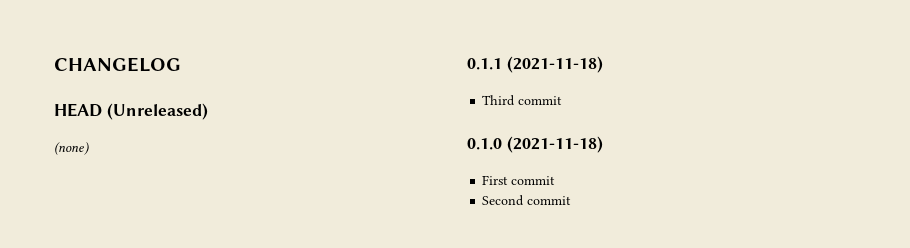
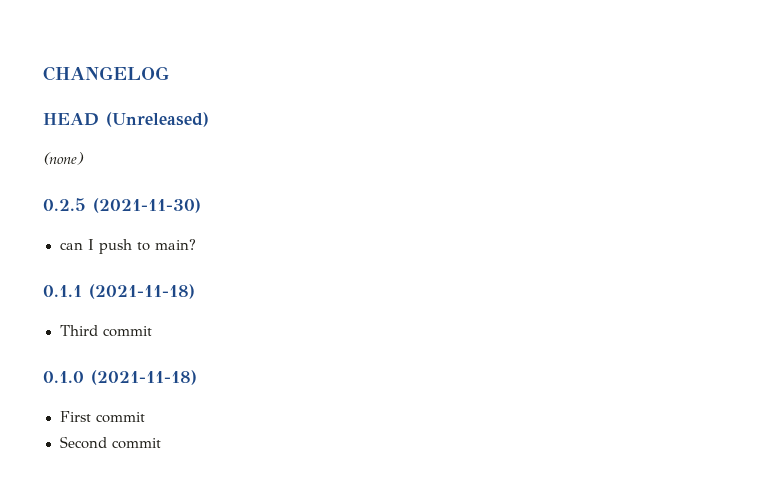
(89, 148) none -> [43,198,201,213] [59,239,196,254] // 0.2.5 (2021-11-30) // can I push to main?

